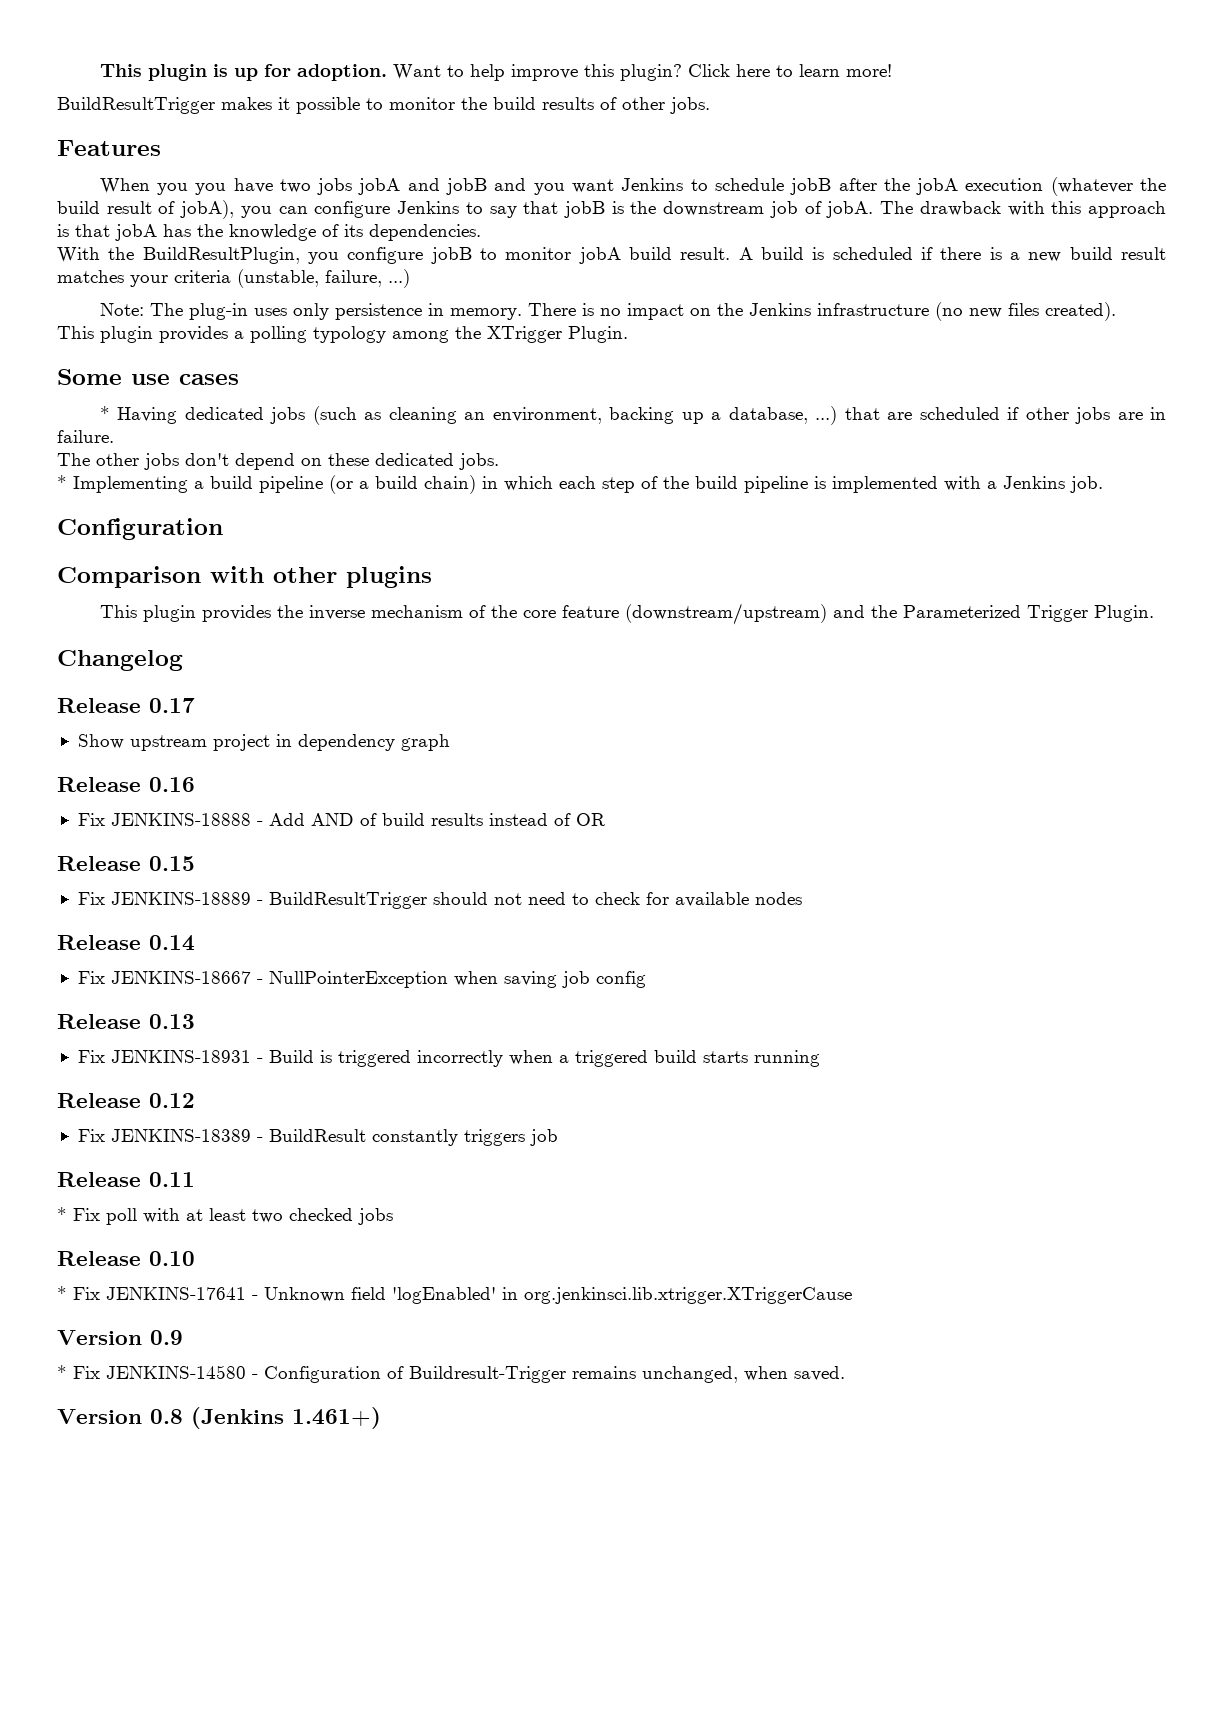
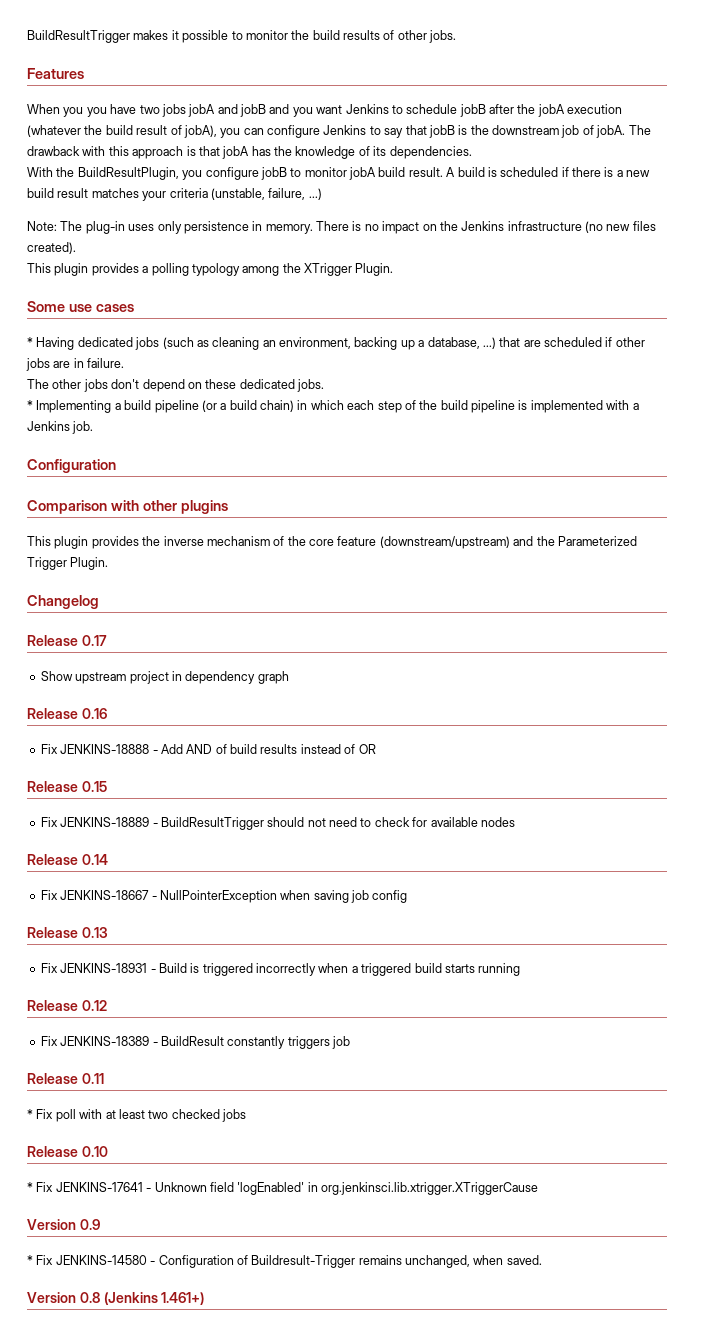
[99,64,892,81] This plugin is up for adoption. Want to help improve this plugin? Click here to learn more! // -> (27, 36) none

